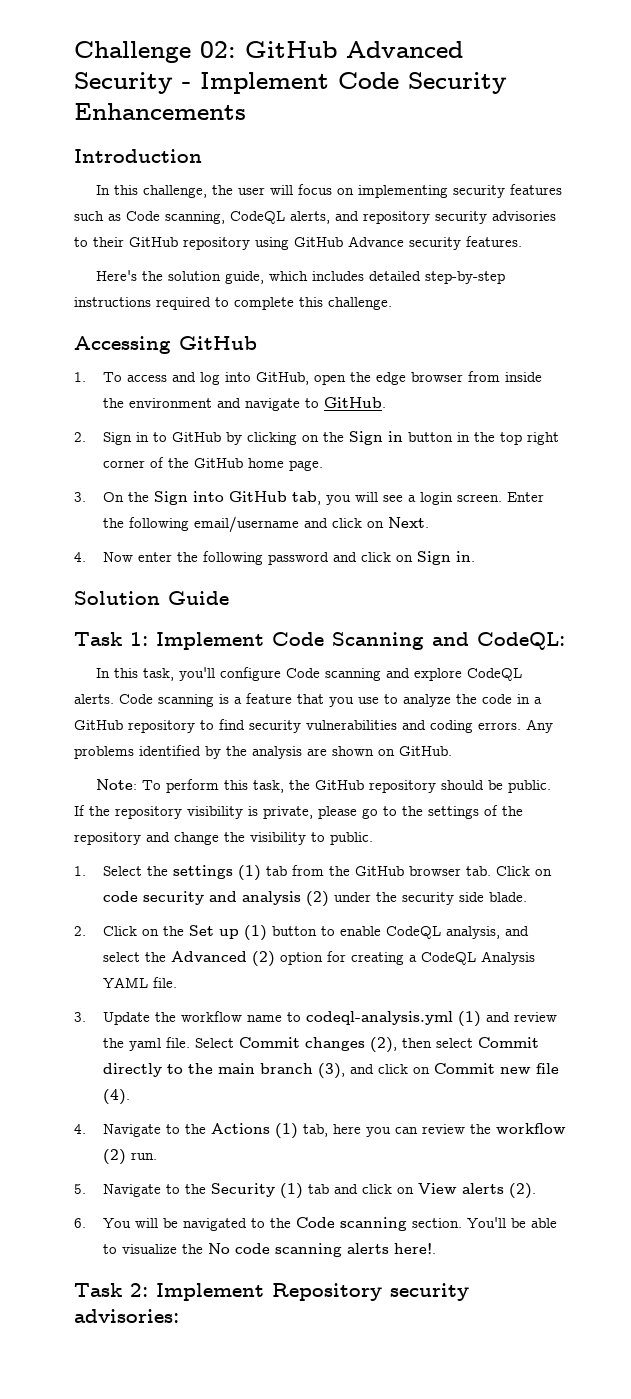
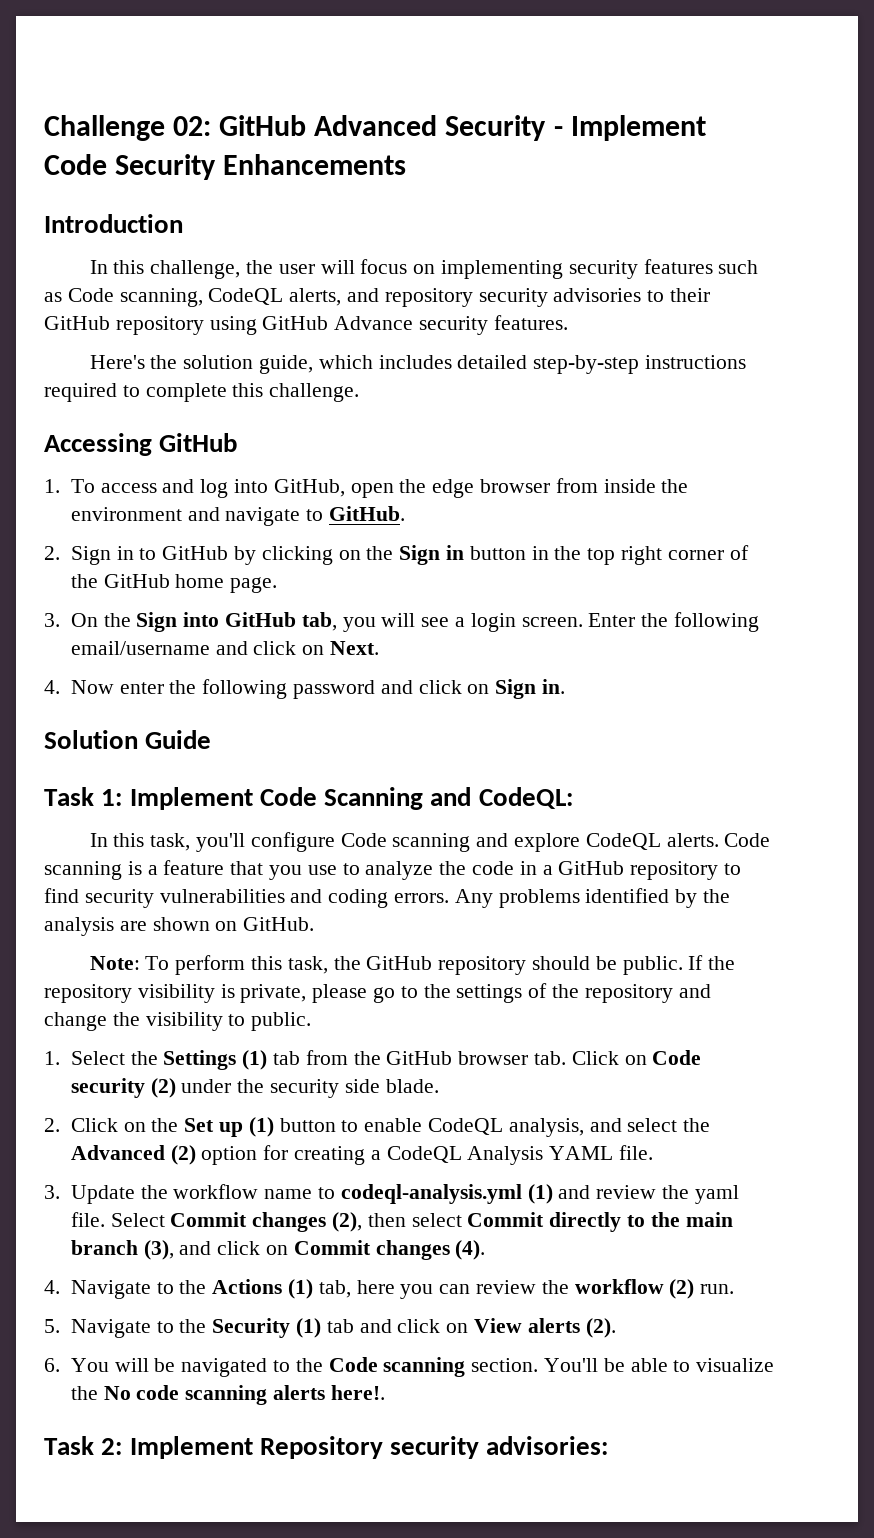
[172,865,233,879] settings -> [163,1050,237,1070] Settings
[102,891,301,905] code security and analysis -> [652,1050,702,1065] [70,1078,145,1098] Code security
[499,1063,559,1074] new file -> [375,1240,450,1260] changes

